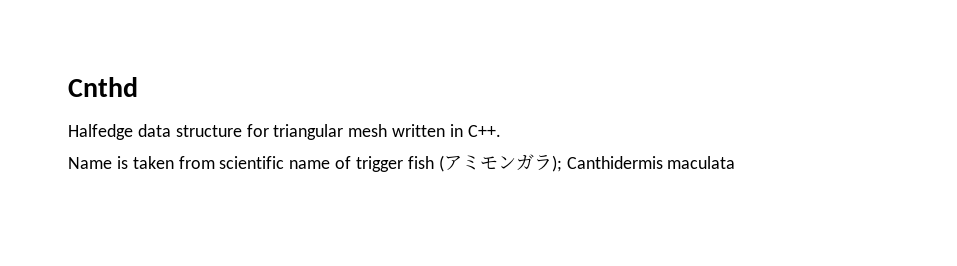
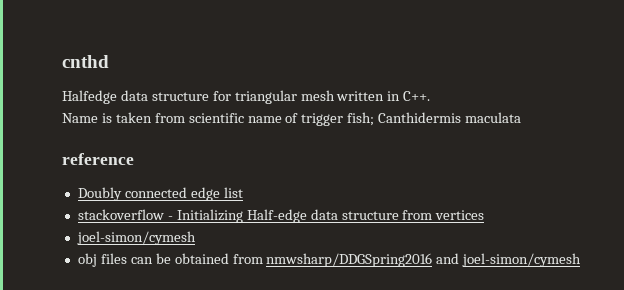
[68,77,138,97] Cnthd -> [62,55,109,68] cnthd
[407,154,736,172] fish (アミモンガラ); Canthidermis maculata -> [347,112,522,126] [62,153,134,165] [77,187,243,201] [77,209,485,223] [76,231,196,245] [77,253,582,267] fish; Canthidermis maculata // reference // Doubly connected edge list // stackoverflow - Initializing Half-edge data structure from vertices // joel-simon/cymesh // obj files can be obtained from nmwsharp/DDGSpring2016 and joel-simon/cymesh

